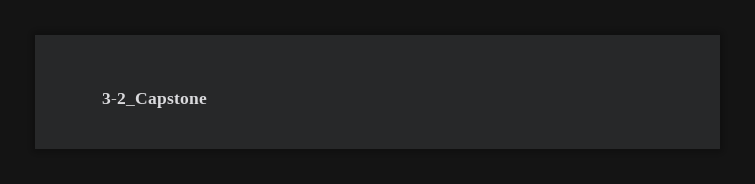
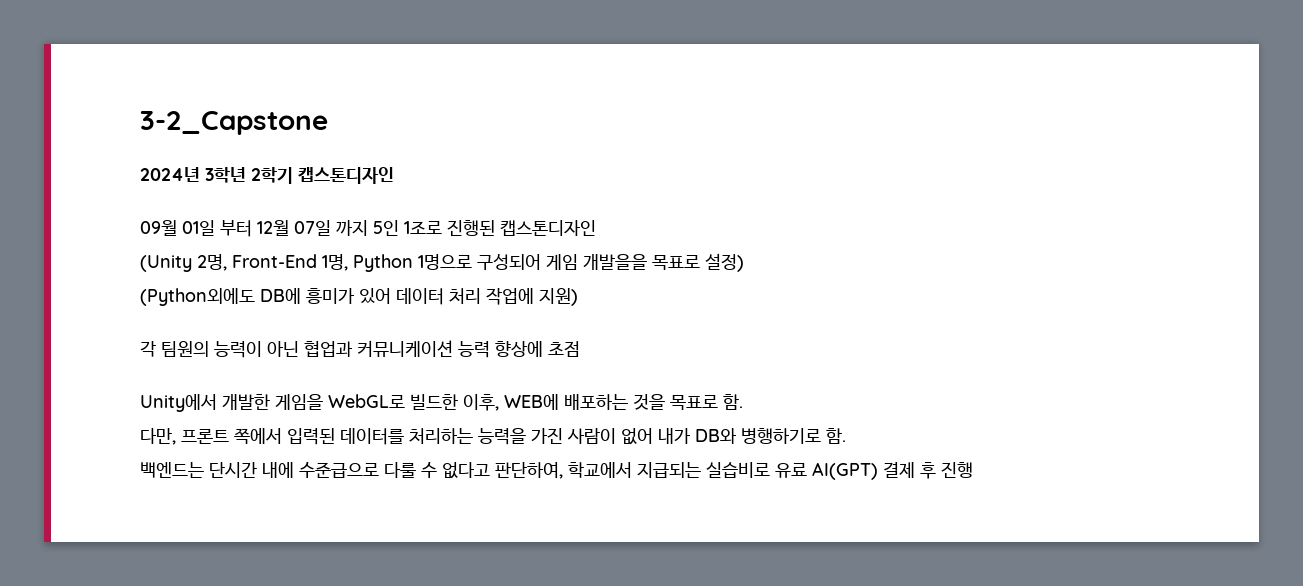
(207, 100) none -> [140,167,394,184] [140,220,596,237] [140,253,744,272] [140,287,578,306] [140,340,580,358] [140,394,743,412] [140,428,846,445] [140,462,973,480] // 2024년 3학년 2학기 캡스톤디자인 // 09월 01일 부터 12월 07일 까지 5인 1조로 진행된 캡스톤디자인 // (Unity 2명, Front-End 1명, Python 1명으로 구성되어 게임 개발을을 목표로 설정) // (Python외에도 DB에 흥미가 있어 데이터 처리 작업에 지원) // 각 팀원의 능력이 아닌 협업과 커뮤니케이션 능력 향상에 초점 // Unity에서 개발한 게임을 WebGL로 빌드한 이후, WEB에 배포하는 것을 목표로 함. // 다만, 프론트 쪽에서 입력된 데이터를 처리하는 능력을 가진 사람이 없어 내가 DB와 병행하기로 함. // 백엔드는 단시간 내에 수준급으로 다룰 수 없다고 판단하여, 학교에서 지급되는 실습비로 유료 AI(GPT) 결제 후 진행

